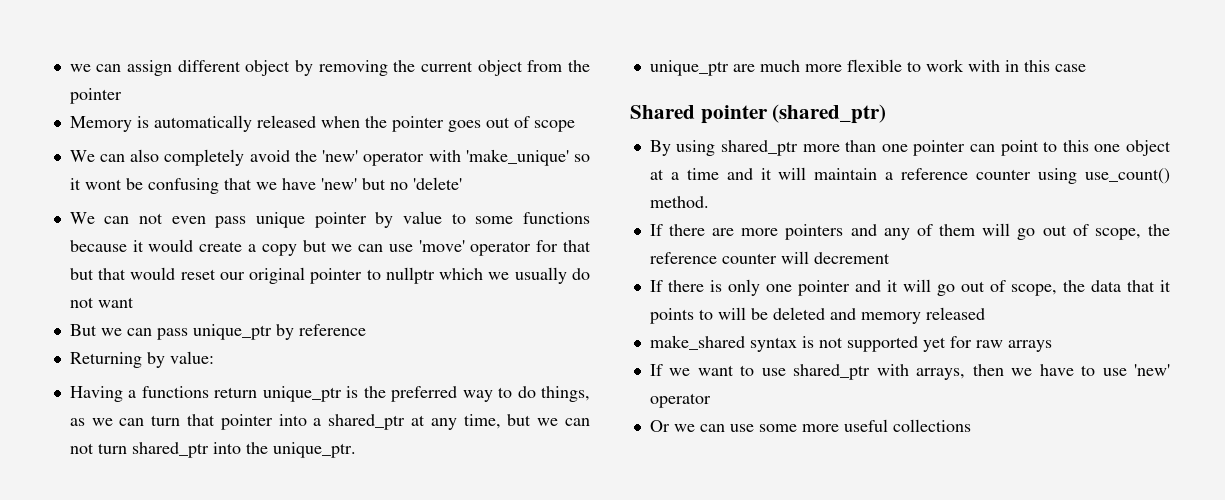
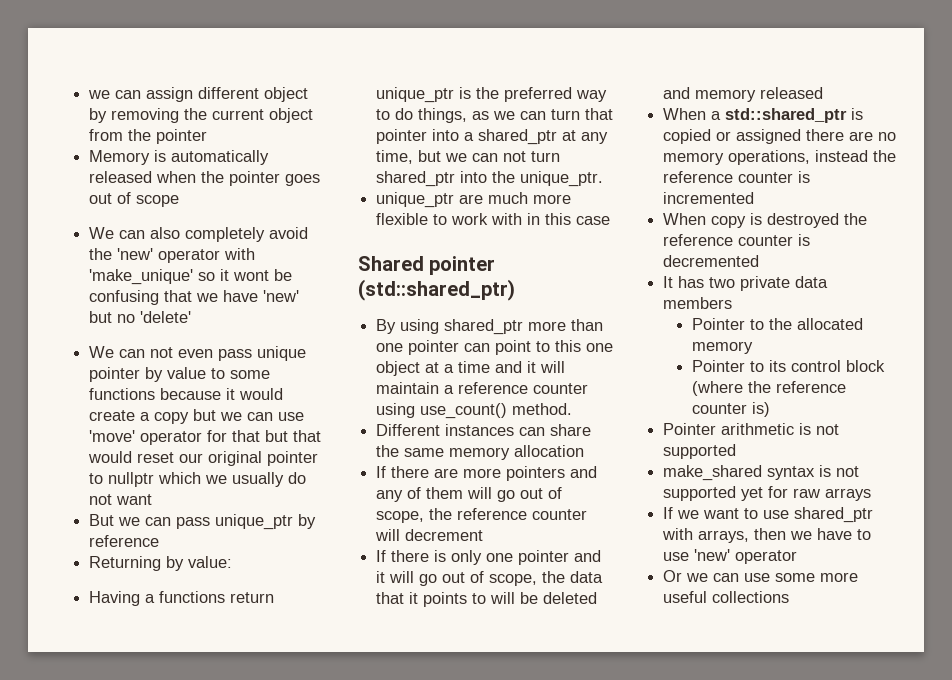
[772,104,887,124] (shared_ptr) -> [358,279,515,301] (std::shared_ptr)
(709, 202) none -> [376,424,592,436] [376,445,585,460] // Different instances can share the same memory allocation
(985, 313) none -> [663,108,864,123] [663,129,897,144] [663,150,897,165] [663,171,811,183] [663,192,755,204] [663,213,868,228] [663,234,811,246] [663,255,760,267] [663,276,829,291] [663,297,733,309] [692,318,864,330] [692,341,754,354] [692,360,886,372] [692,381,847,396] [692,402,771,417] [663,423,840,435] [663,444,737,459] // When a std::shared_ptr is copied or assigned there are no memory operations, instead the reference counter is incremented // When copy is destroyed the reference counter is decremented // It has two private data members // Pointer to the allocated memory // Pointer to its control block (where the reference counter is) // Pointer arithmetic is not supported

